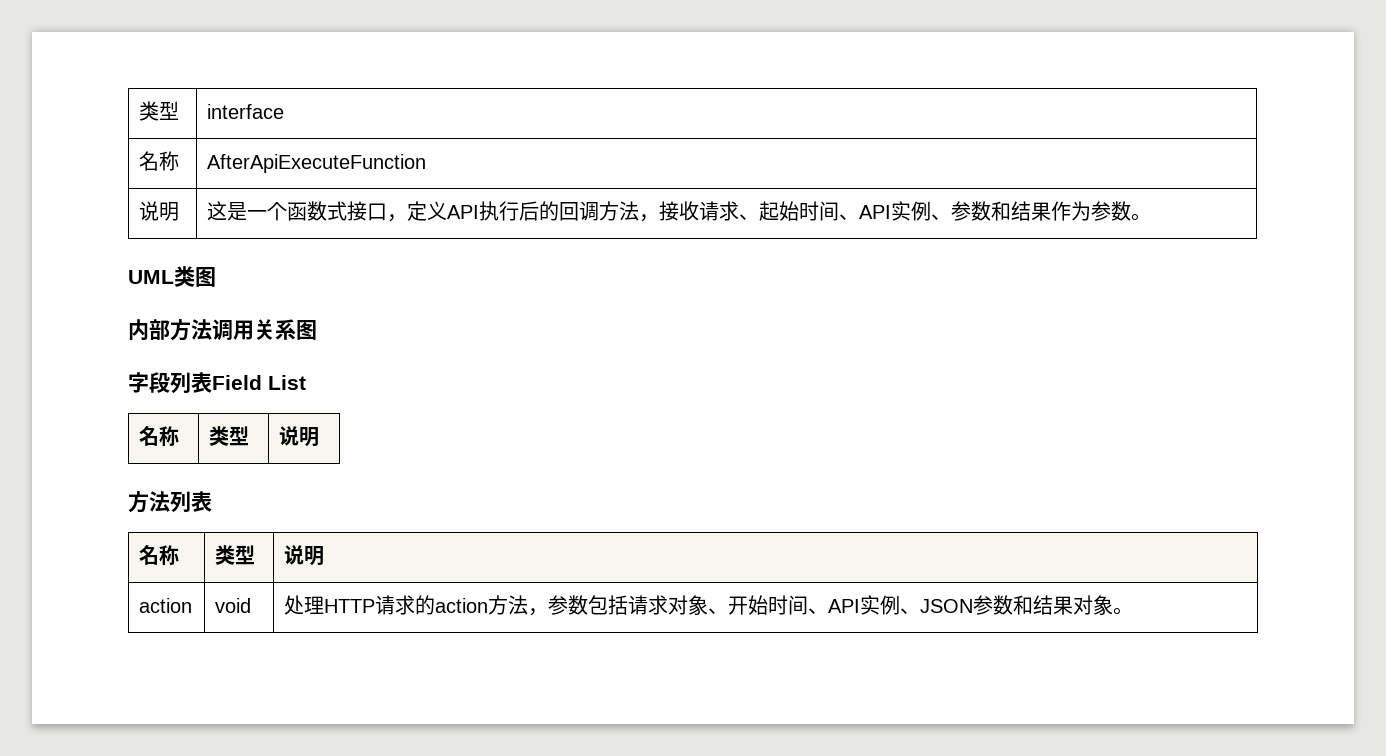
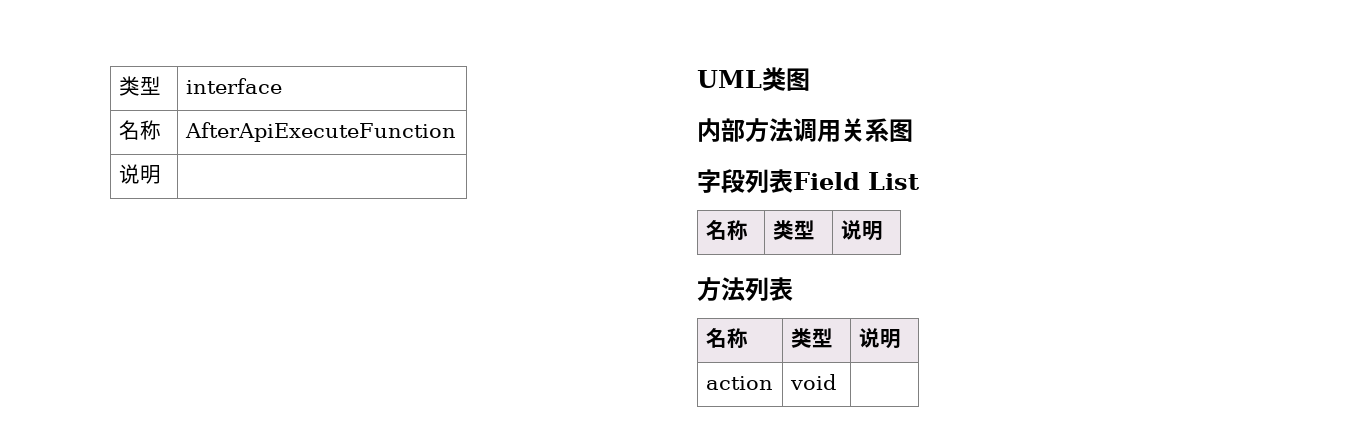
[207,201,1152,222] 这是一个函数式接口，定义API执行后的回调方法，接收请求、起始时间、API实例、参数和结果作为参数。 -> (161, 174) none
[284,595,1134,616] 处理HTTP请求的action方法，参数包括请求对象、开始时间、API实例、JSON参数和结果对象。 -> (836, 382) none

